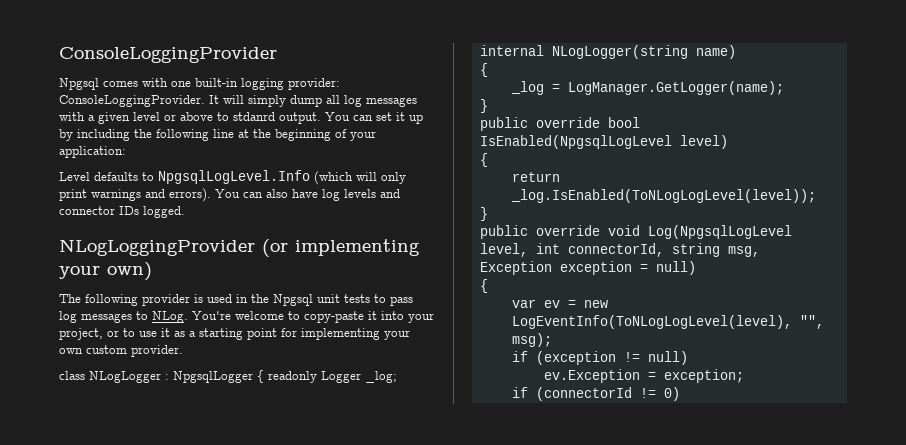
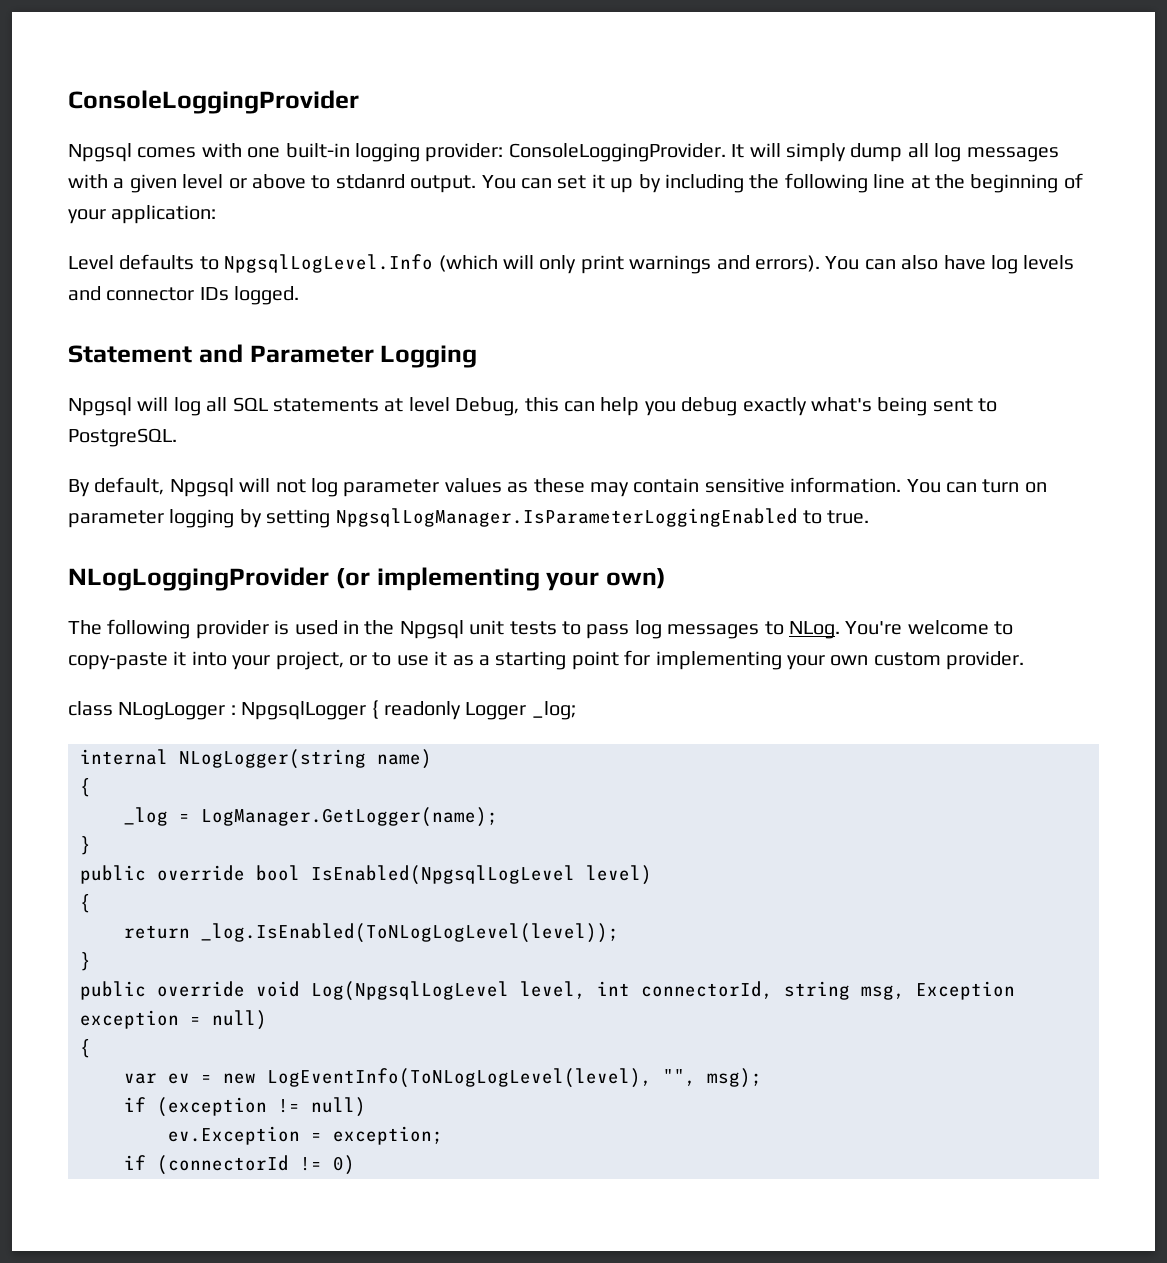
(185, 212) none -> [68,344,478,368] [68,397,998,416] [68,428,177,447] [68,477,1047,497] [68,508,870,528] // Statement and Parameter Logging // Npgsql will log all SQL statements at level Debug, this can help you debug exactly what's being sent to PostgreSQL. // By default, Npgsql will not log parameter values as these may contain sensitive information. You can turn on parameter logging by setting NpgsqlLogManager.IsParameterLoggingEnabled to true.

